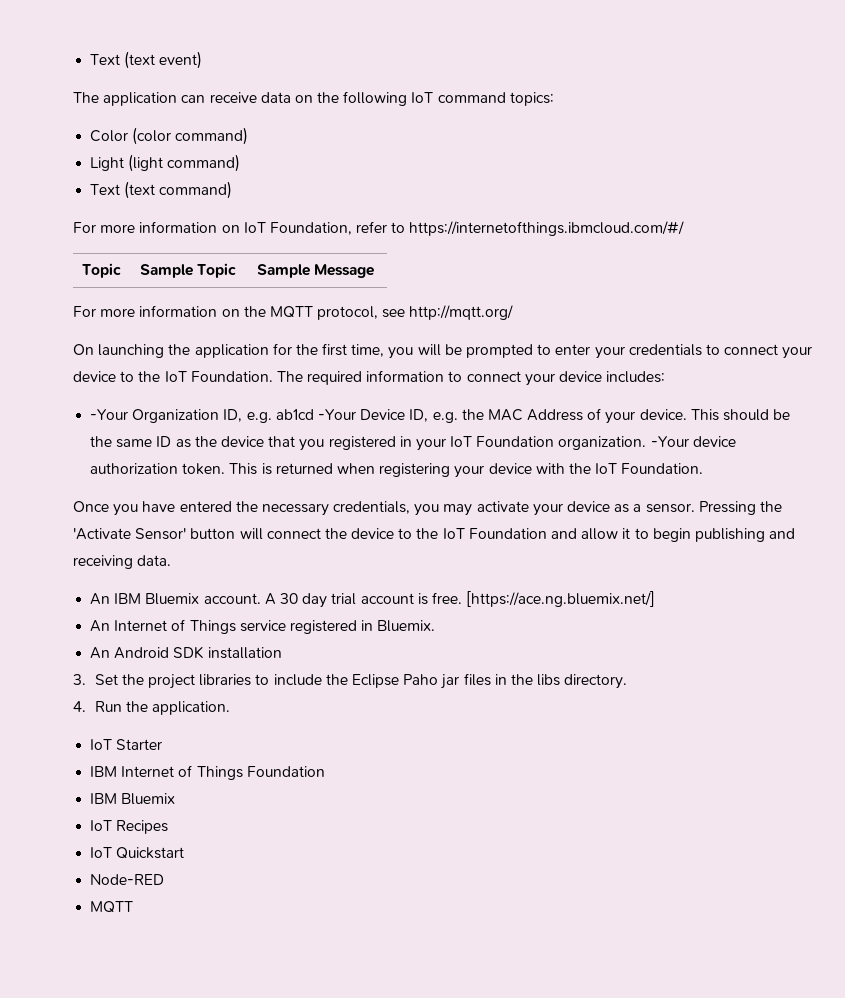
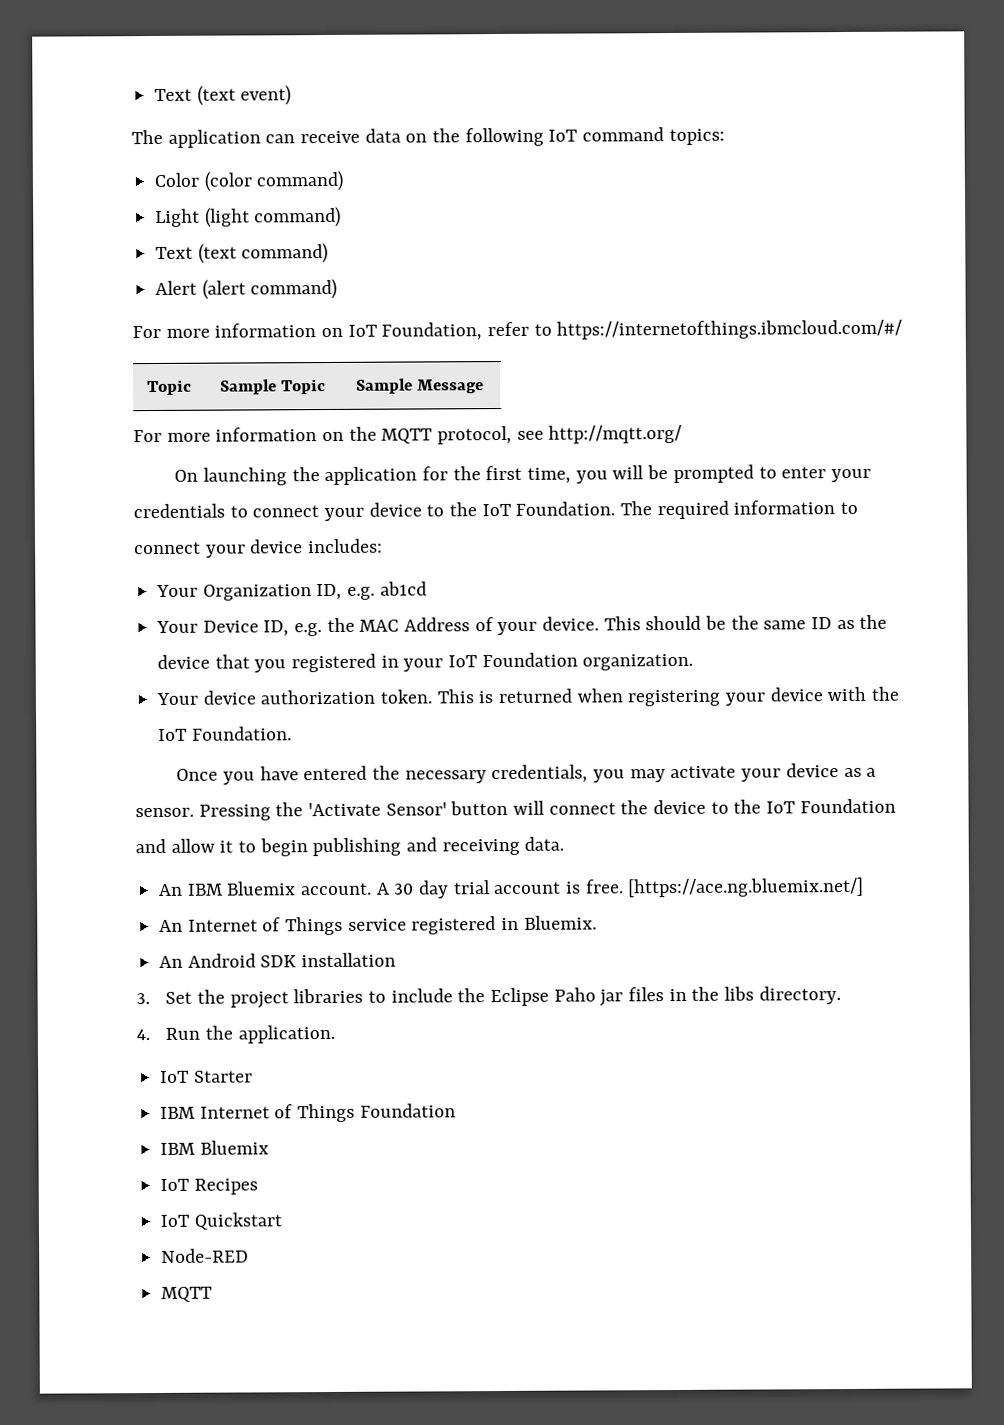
(233, 190) none -> [155,278,338,300] // Alert (alert command)
[90,409,129,420] -Your -> [156,584,199,597] Your
[317,409,356,420] -Your -> [156,620,199,633] // Your
[650,436,689,447] -Your -> [156,692,199,705] // Your

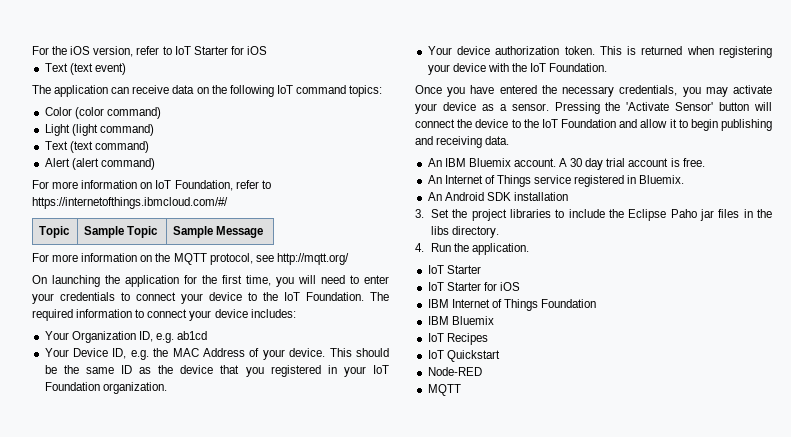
(154, 94) none -> [32,46,267,57] For the iOS version, refer to IoT Starter for iOS //
[647,464,754,484] be prompted -> [321,275,345,284] need
[627,876,865,898] [https://ace.ng.bluemix.net/] -> (705, 162) none
(253, 1076) none -> [427,282,520,291] // IoT Starter for iOS

